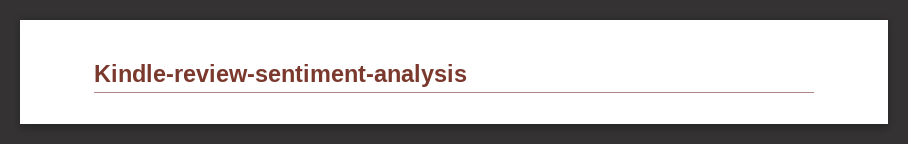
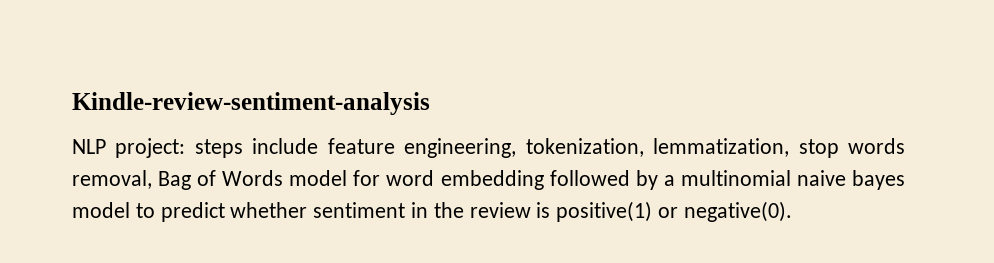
(467, 75) none -> [72,138,906,158] [72,170,906,190] [72,201,792,222] // NLP project: steps include feature engineering, tokenization, lemmatization, stop words removal, Bag of Words model for word embedding followed by a multinomial naive bayes model to predict whether sentiment in the review is positive(1) or negative(0).

